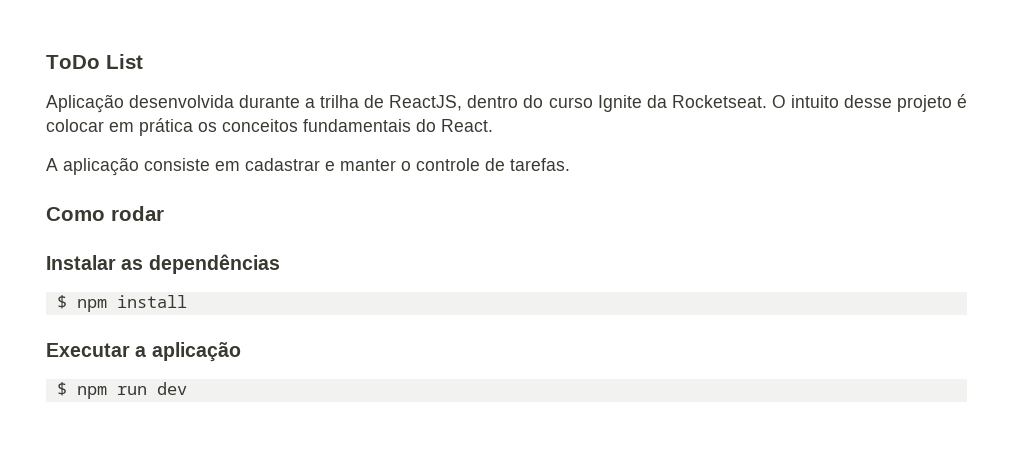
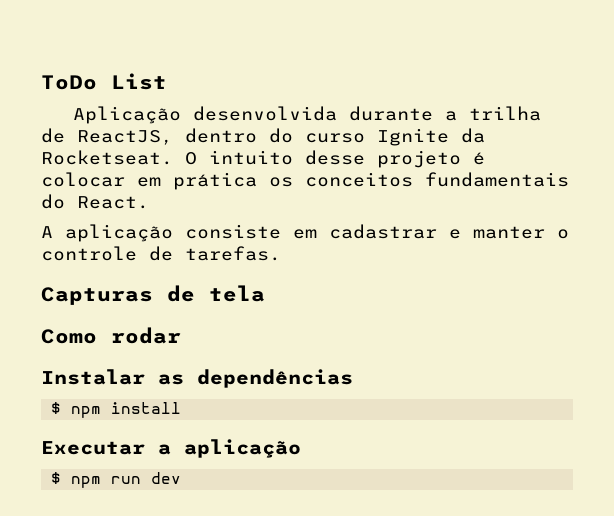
(570, 164) none -> [41,285,265,305] // Capturas de tela

